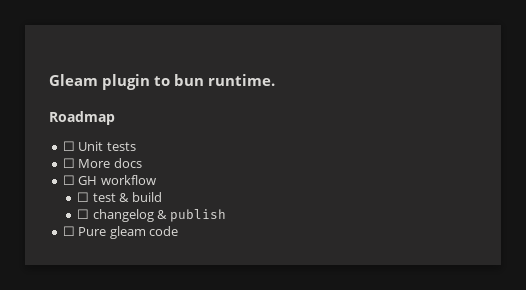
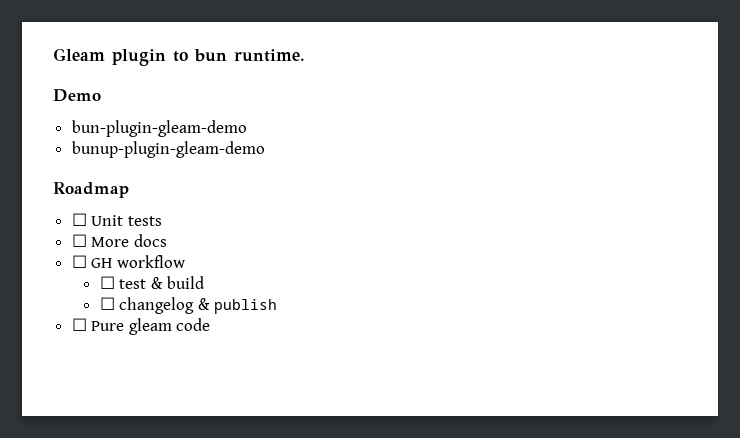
(275, 80) none -> [53,89,101,102] [71,120,247,137] [71,141,265,158] // Demo // bun-plugin-gleam-demo // bunup-plugin-gleam-demo

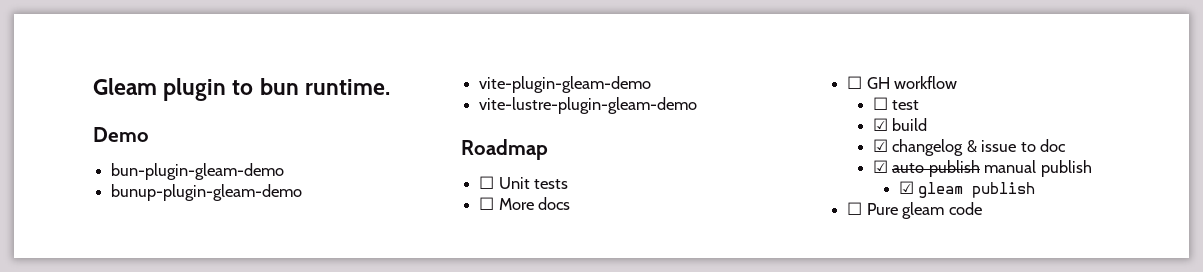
(265, 149) none -> [479,76,652,93] [479,97,698,114] // vite-plugin-gleam-demo // vite-lustre-plugin-gleam-demo
[150,277,163,289] & -> [872,118,888,131] // ☑
[99,297,115,310] ☐ -> [872,139,888,152] ☑
(210, 304) none -> [981,139,1067,152] [872,160,1092,177] [898,181,964,198] issue to doc // ☑ auto publish manual publish // ☑ gleam

